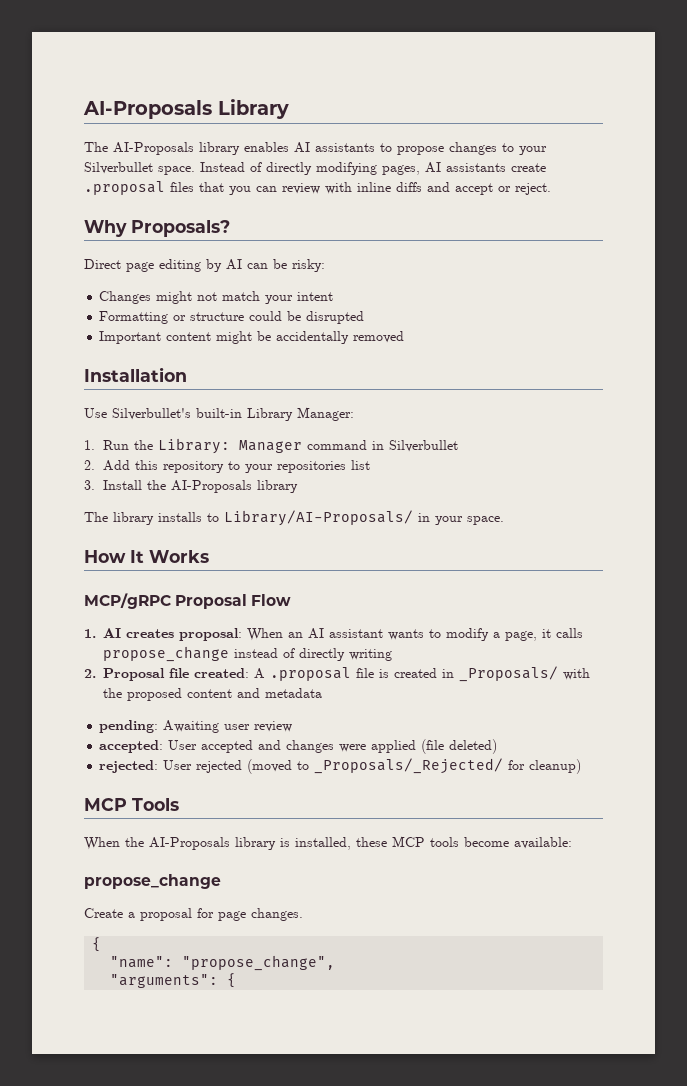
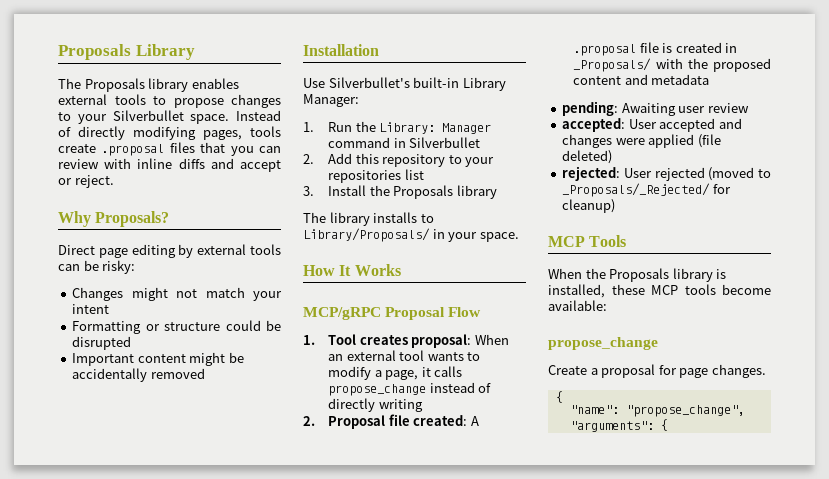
[83,100,212,119] AI-Proposals -> [58,44,131,60] Proposals
[113,142,194,155] AI-Proposals -> [84,78,145,92] Proposals
[294,142,375,153] AI assistants -> [58,94,146,105] external tools
[425,162,506,173] AI assistants -> [250,126,281,137] tools
[226,259,242,270] AI -> [197,244,281,255] external tools
[170,480,252,493] AI-Proposals -> [393,185,454,199] Proposals
[224,510,413,526] Library/AI-Proposals/ -> [303,228,430,242] Library/Proposals/
[103,628,121,638] AI -> [328,334,357,345] Tool
[308,628,383,639] AI assistant -> [346,350,425,361] external tool
[149,837,230,850] AI-Proposals -> [609,268,670,282] Proposals

